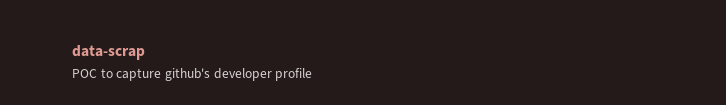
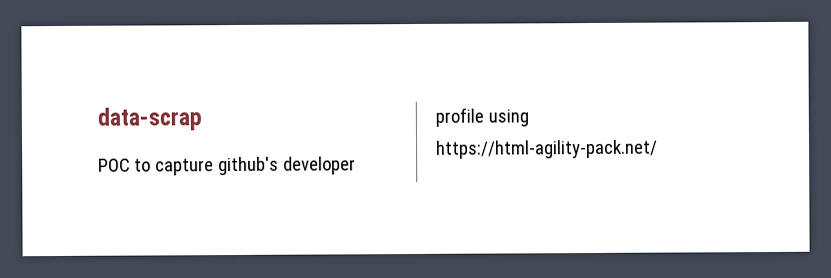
(313, 74) none -> [487,109,529,127] [436,139,658,159] using https://html-agility-pack.net/

